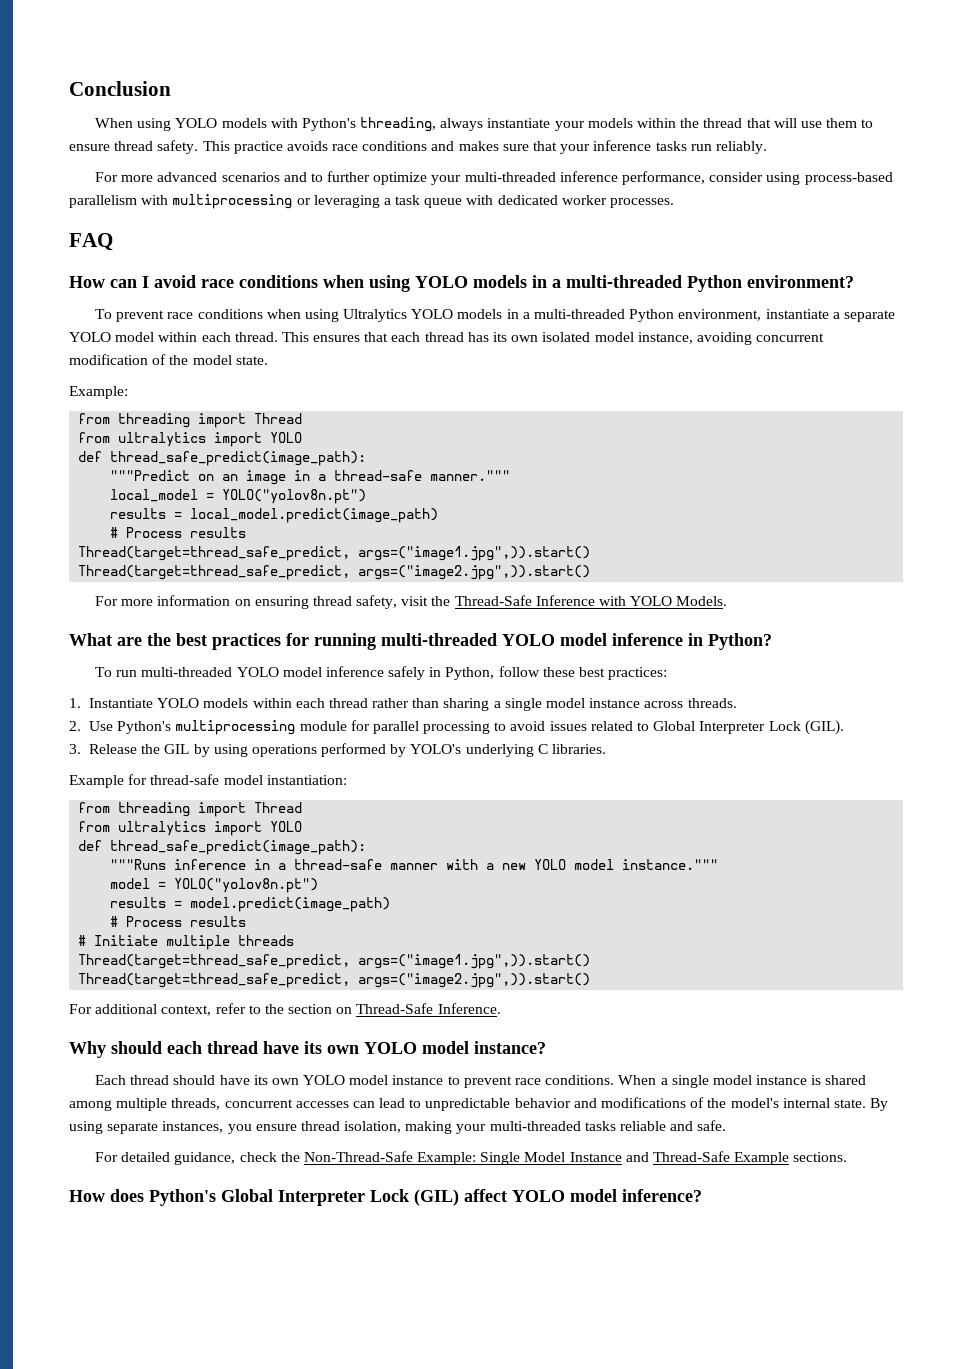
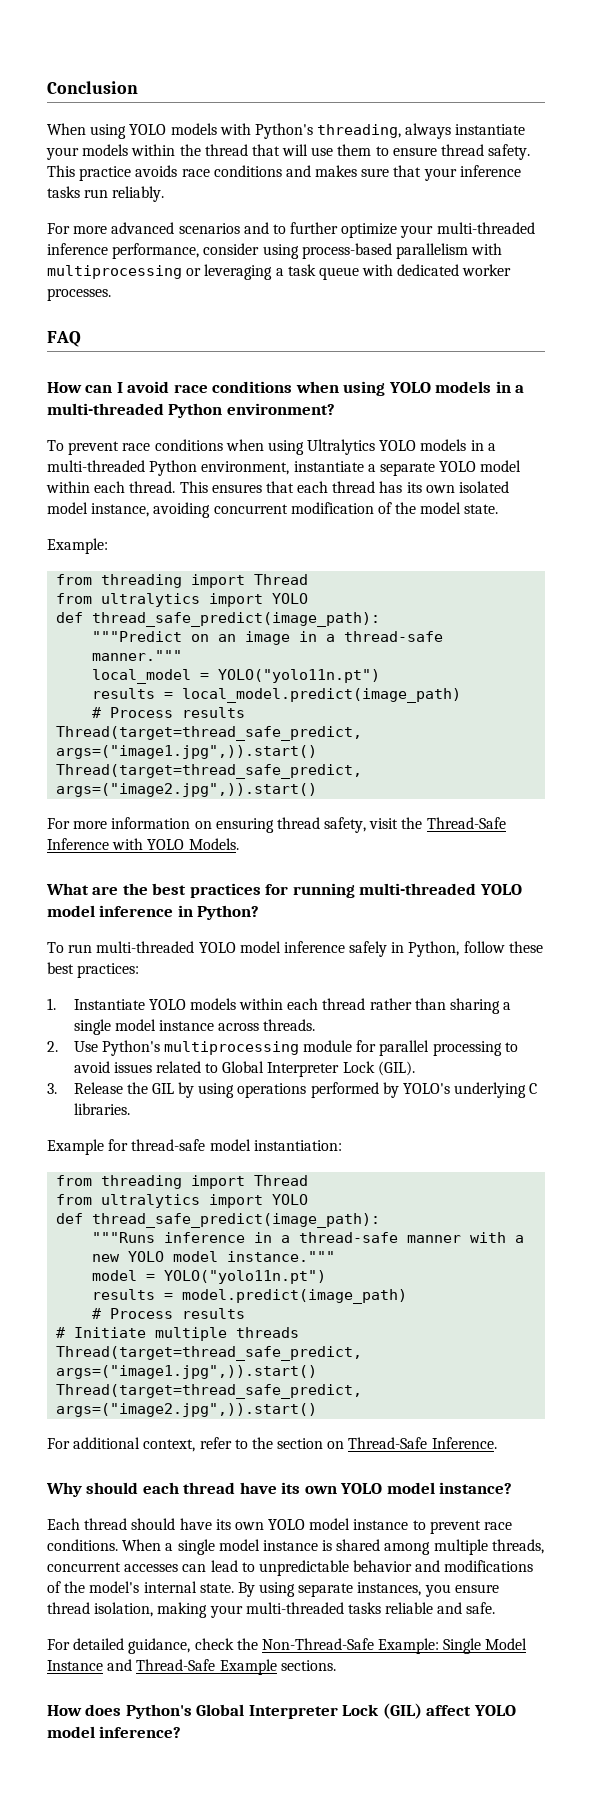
[222,489,367,504] YOLO("yolov8n.pt") -> [218,669,381,683] YOLO("yolo11n.pt")
[174,878,319,893] YOLO("yolov8n.pt") -> [164,1270,327,1284] YOLO("yolo11n.pt")

